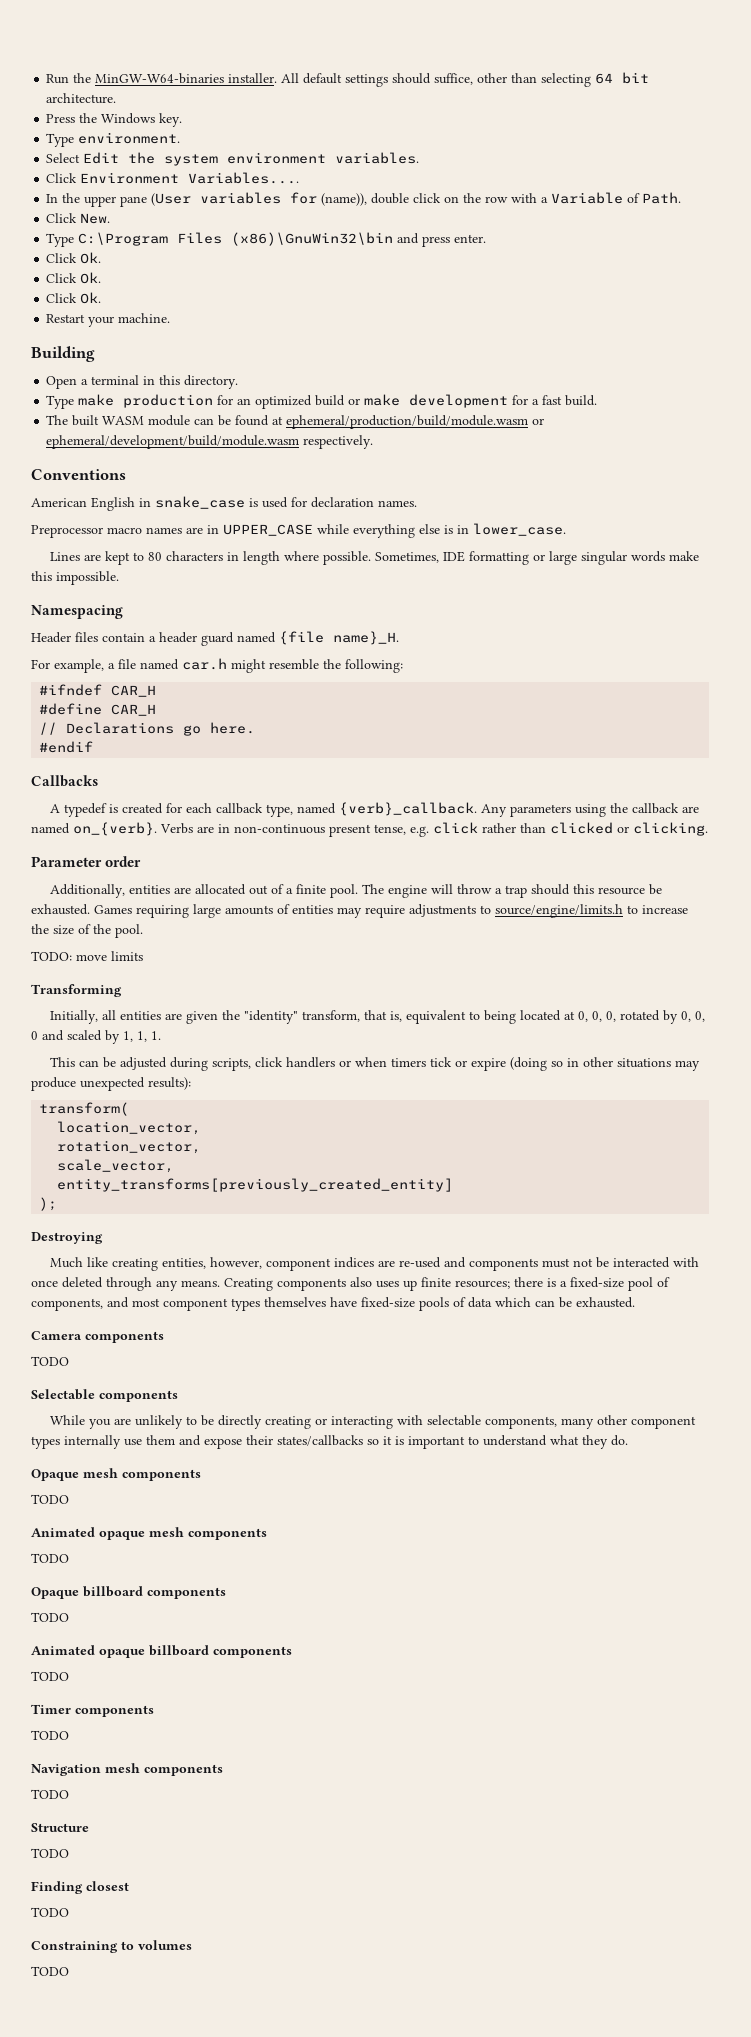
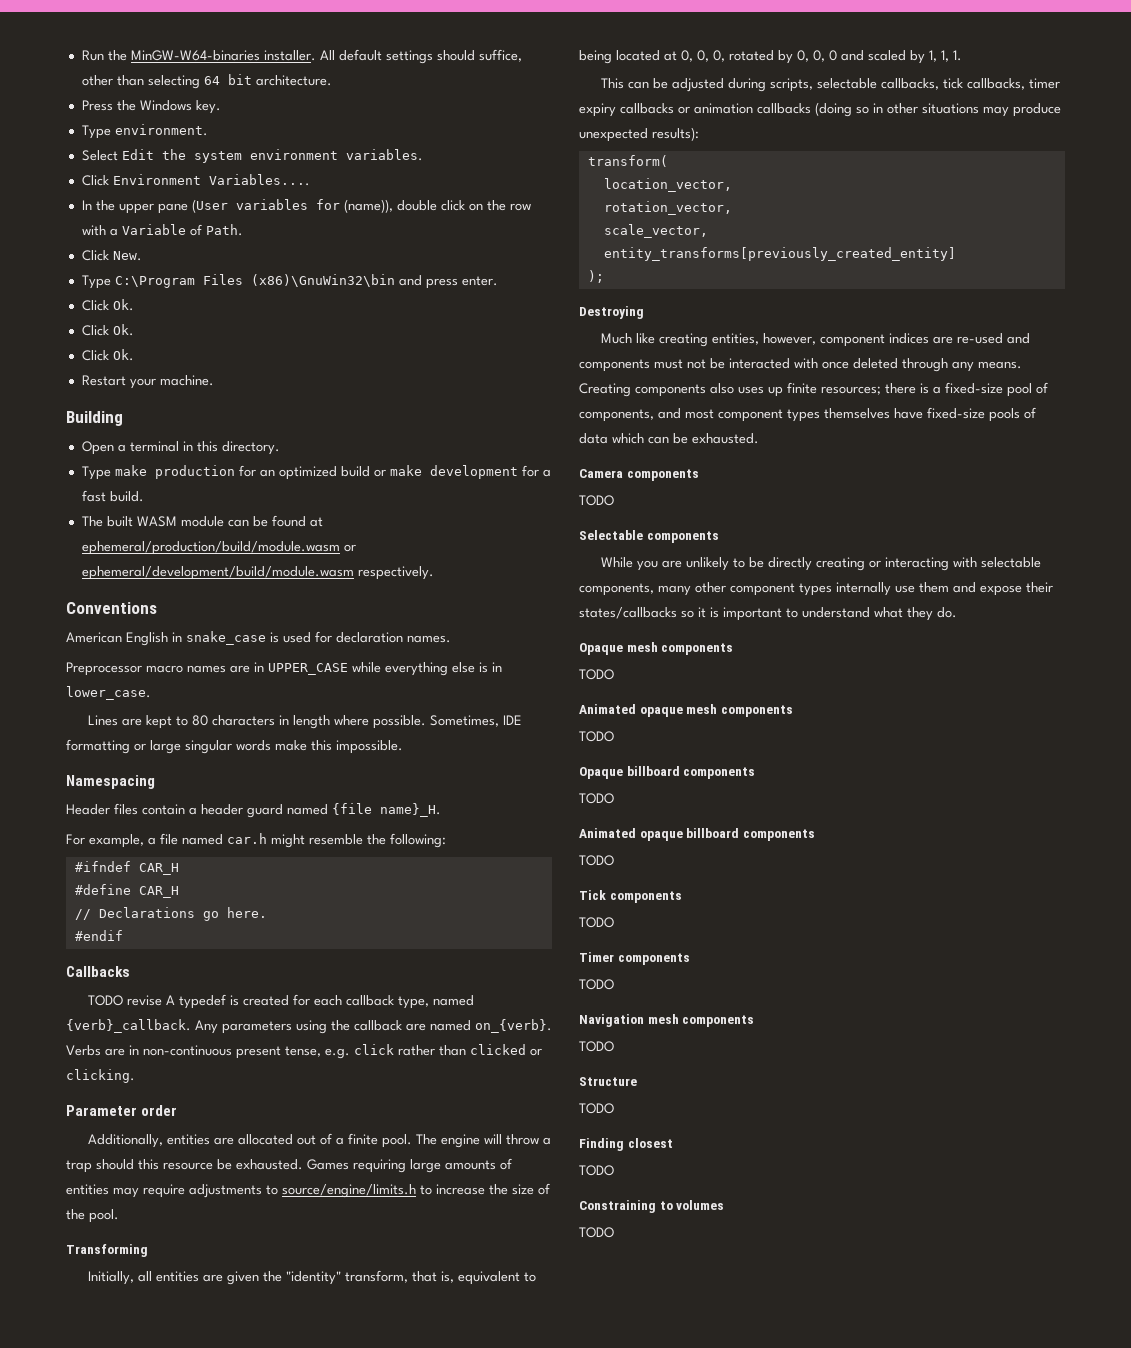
(98, 781) none -> [88,995,163,1006] TODO revise
[31,951,143,961] // TODO: move limits -> (119, 1216) none
[255,1057,507,1071] click handlers or when timers tick or expire -> [817,78,1061,90] [579,103,811,117] selectable callbacks, tick callbacks, timer expiry callbacks or animation callbacks
(69, 1676) none -> [579,890,682,903] [579,917,614,928] // Tick components // TODO

